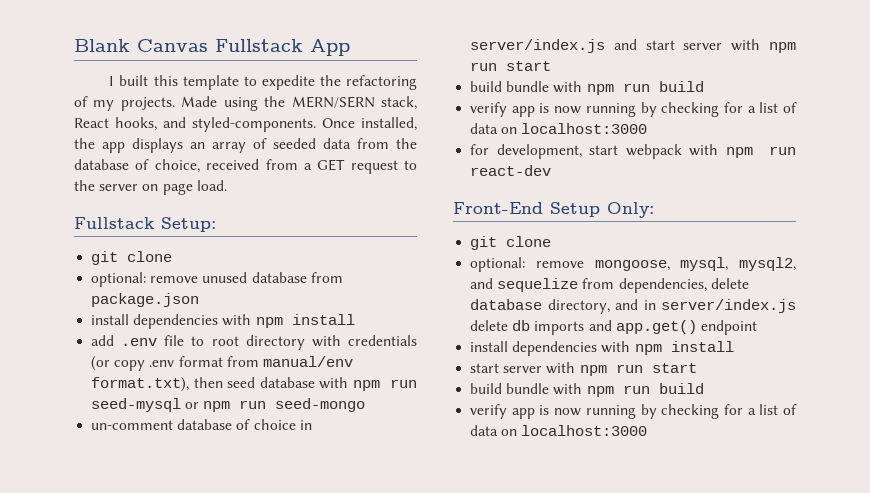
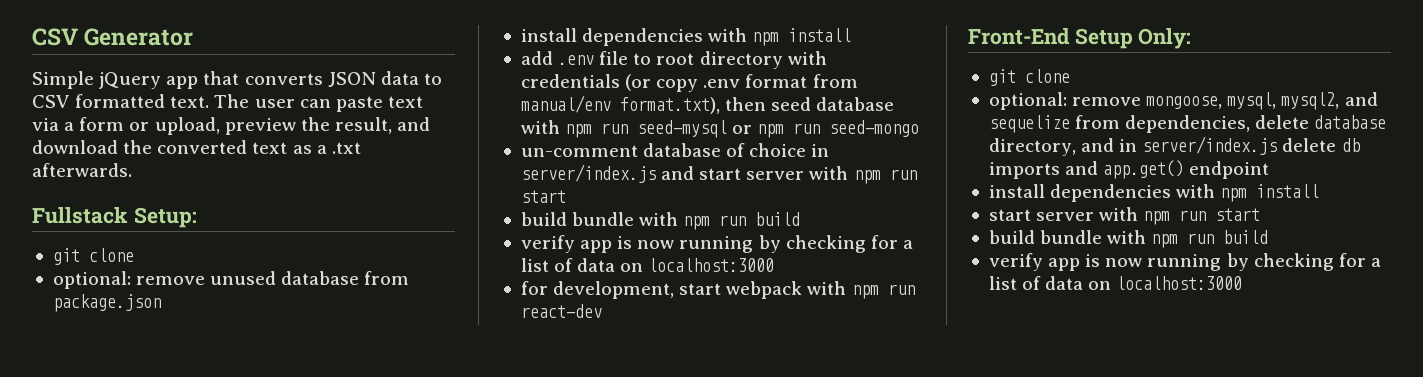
[74,39,350,56] [109,75,417,90] [74,96,417,111] [74,117,417,132] [74,138,417,153] [74,159,417,174] [74,180,227,195] Blank Canvas Fullstack App // I built this template to expedite the refactoring of my projects. Made using the MERN/SERN stack, React hooks, and styled-components. Once installed, the app displays an array of seeded data from the database of choice, received from a GET request to the server on page load. -> [32,28,194,46] [32,71,442,89] [32,94,423,112] [32,117,431,135] [32,140,361,154] [32,163,132,177] CSV Generator // Simple jQuery app that converts JSON data to CSV formatted text. The user can paste text via a form or upload, preview the result, and download the converted text as a .txt afterwards.

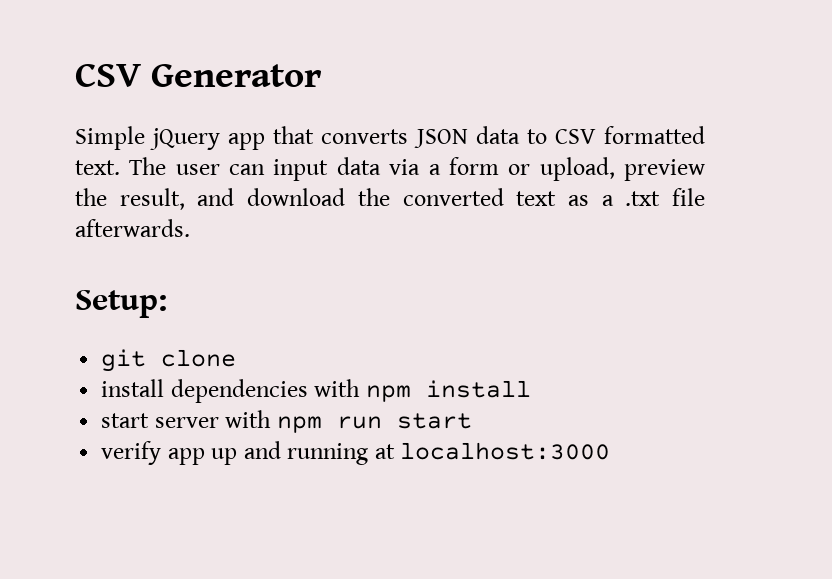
[335,96,423,112] paste text -> [273,157,381,181] input data
(361, 148) none -> [672,188,705,206] file
[32,207,128,224] Fullstack -> (190, 228) none
[52,271,410,289] [52,294,161,312] [520,28,852,46] [520,51,827,69] [520,74,858,92] [520,95,895,114] [520,120,920,138] [520,143,830,157] [520,164,917,184] [520,190,566,203] [520,212,801,230] [520,235,913,253] [520,258,775,272] [520,281,915,299] [520,304,602,318] [968,28,1192,49] [988,69,1070,86] [988,92,1378,110] [988,115,1387,133] [988,136,1360,156] [988,160,1270,179] // optional: remove unused database from package.json // install dependencies with npm install // add .env file to root directory with credentials (or copy .env format from manual/env format.txt), then seed database with npm run seed-mysql or npm run seed-mongo // un-comment database of choice in server/index.js and start server with npm run start // build bundle with npm run build // verify app is now running by checking for a list of data on localhost:3000 // for development, start webpack with npm run react-dev // Front-End Setup Only: // git clone // optional: remove mongoose, mysql, mysql2, and sequelize from dependencies, delete database directory, and in server/index.js delete db imports and app.get() endpoint -> (237, 358) none
[988,230,1269,248] [988,253,1381,271] [988,276,1112,290] build bundle with npm run build // verify app is now running by checking for a list of data on -> [101,441,395,465] verify app up and running at

